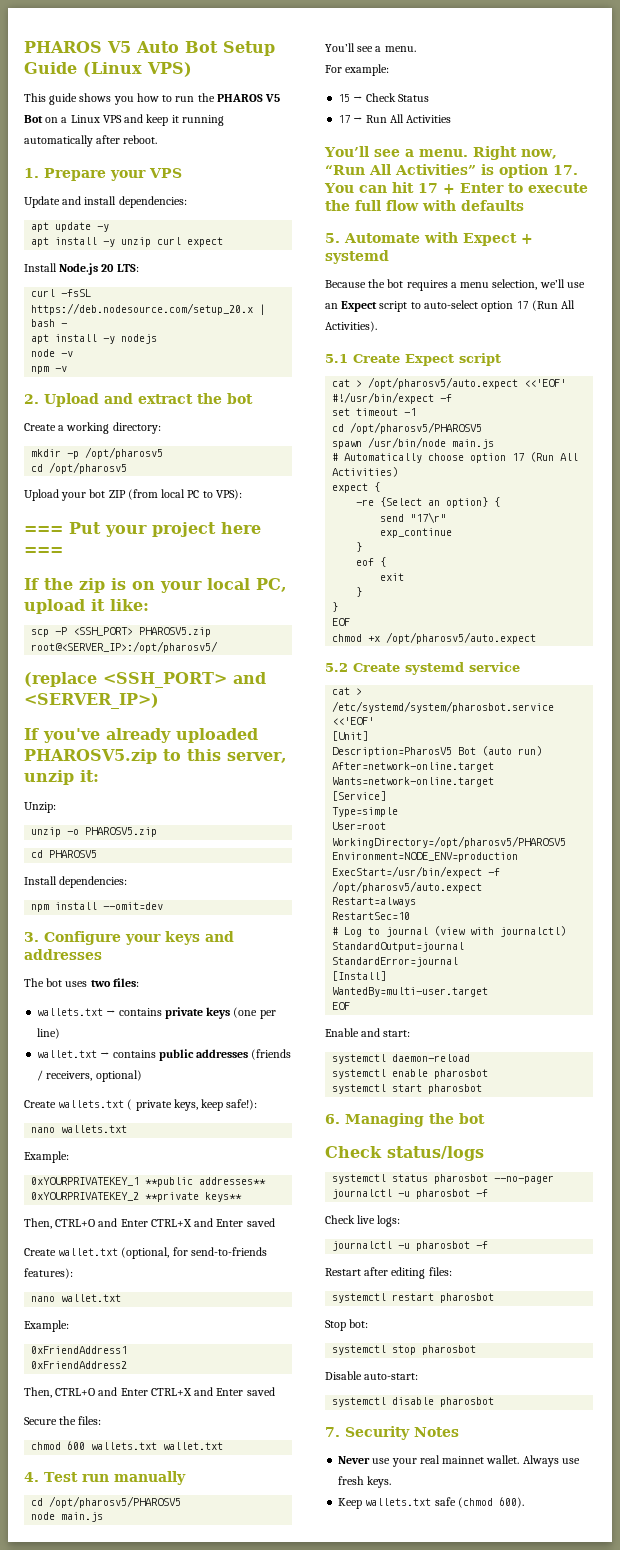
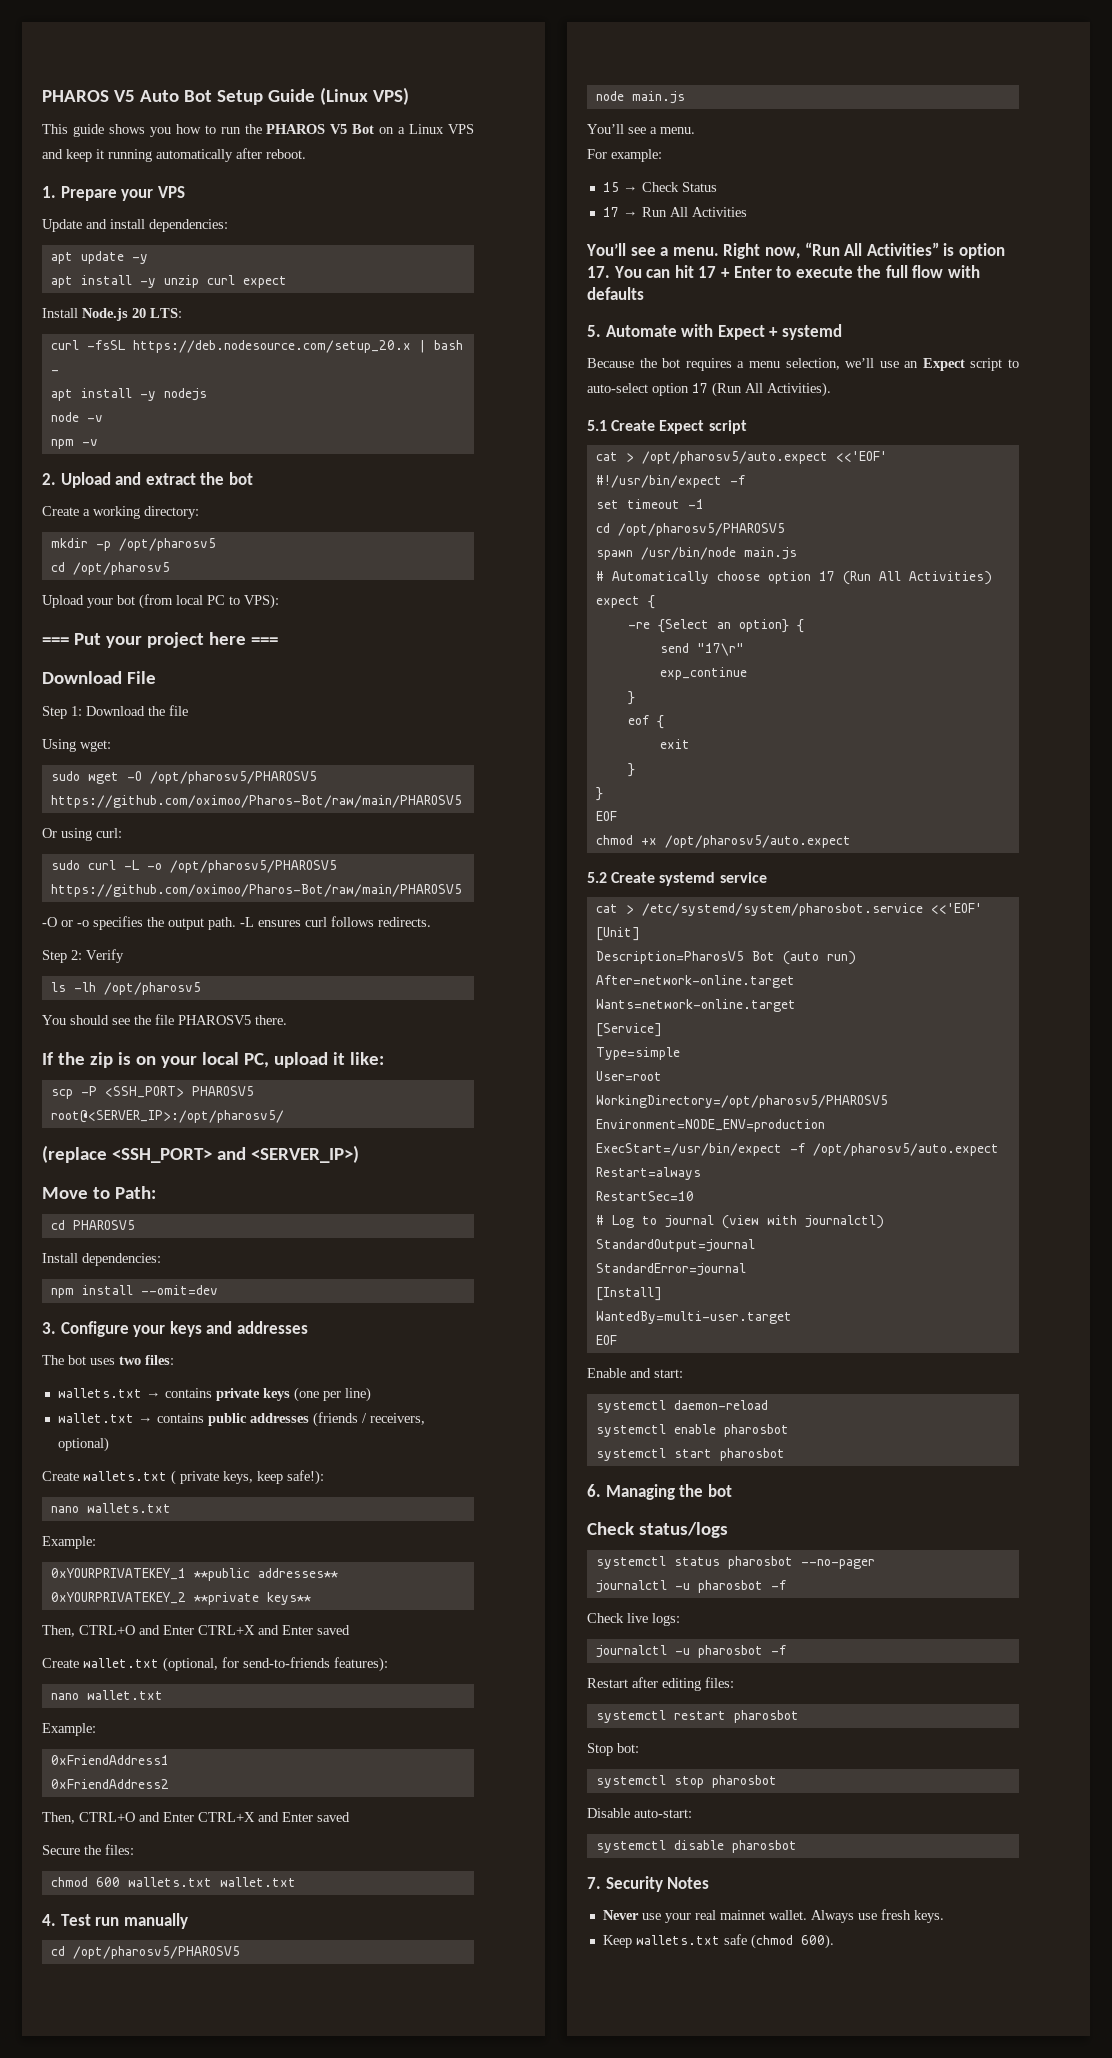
[108,490,126,498] ZIP -> (135, 600) none
(63, 551) none -> [42,671,156,684] [42,705,188,719] [42,739,111,752] [50,771,317,784] [50,795,462,808] [42,828,122,841] [50,860,337,873] [50,884,462,897] [42,916,431,930] [42,949,124,963] [50,982,201,995] [42,1014,287,1025] // Download File // Step 1: Download the file // Using wget: // sudo wget -O /opt/pharosv5/PHAROSV5 https://github.com/oximoo/Pharos-Bot/raw/main/PHAROSV5 // Or using curl: // sudo curl -L -o /opt/pharosv5/PHAROSV5 https://github.com/oximoo/Pharos-Bot/raw/main/PHAROSV5 // -O or -o specifies the output path. -L ensures curl follows redirects. // Step 2: Verify // ls -lh /opt/pharosv5 // You should see the file PHAROSV5 there.
[139,627,212,637] PHAROSV5.zip -> [191,1086,254,1096] PHAROSV5
[24,728,258,743] [24,749,287,764] [24,770,99,785] [24,802,56,813] [31,827,158,837] If you've already uploaded PHAROSV5.zip to this server, unzip it: // Unzip: // unzip -o PHAROSV5.zip -> [42,1186,156,1199] Move to Path:

